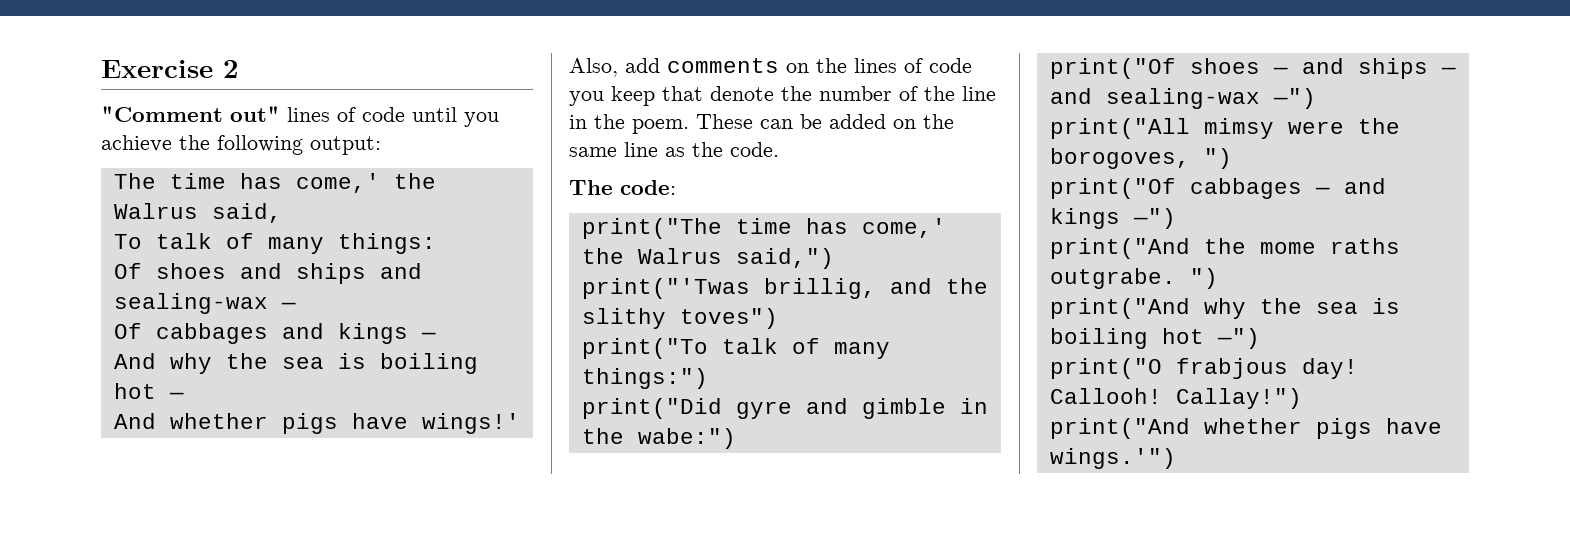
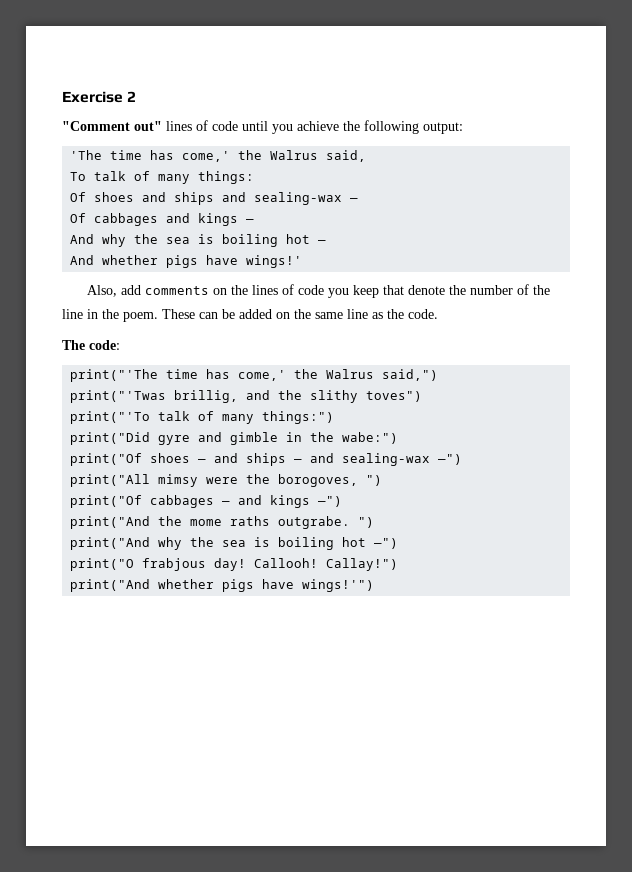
[113,173,156,189] The -> [70,150,103,160] 'The
[581,218,722,239] print("The -> [70,369,159,382] print("'The
[581,338,708,359] print("To -> [70,411,151,424] print("'To
[1049,448,1176,469] wings.'") -> [302,579,375,592] wings!'")

